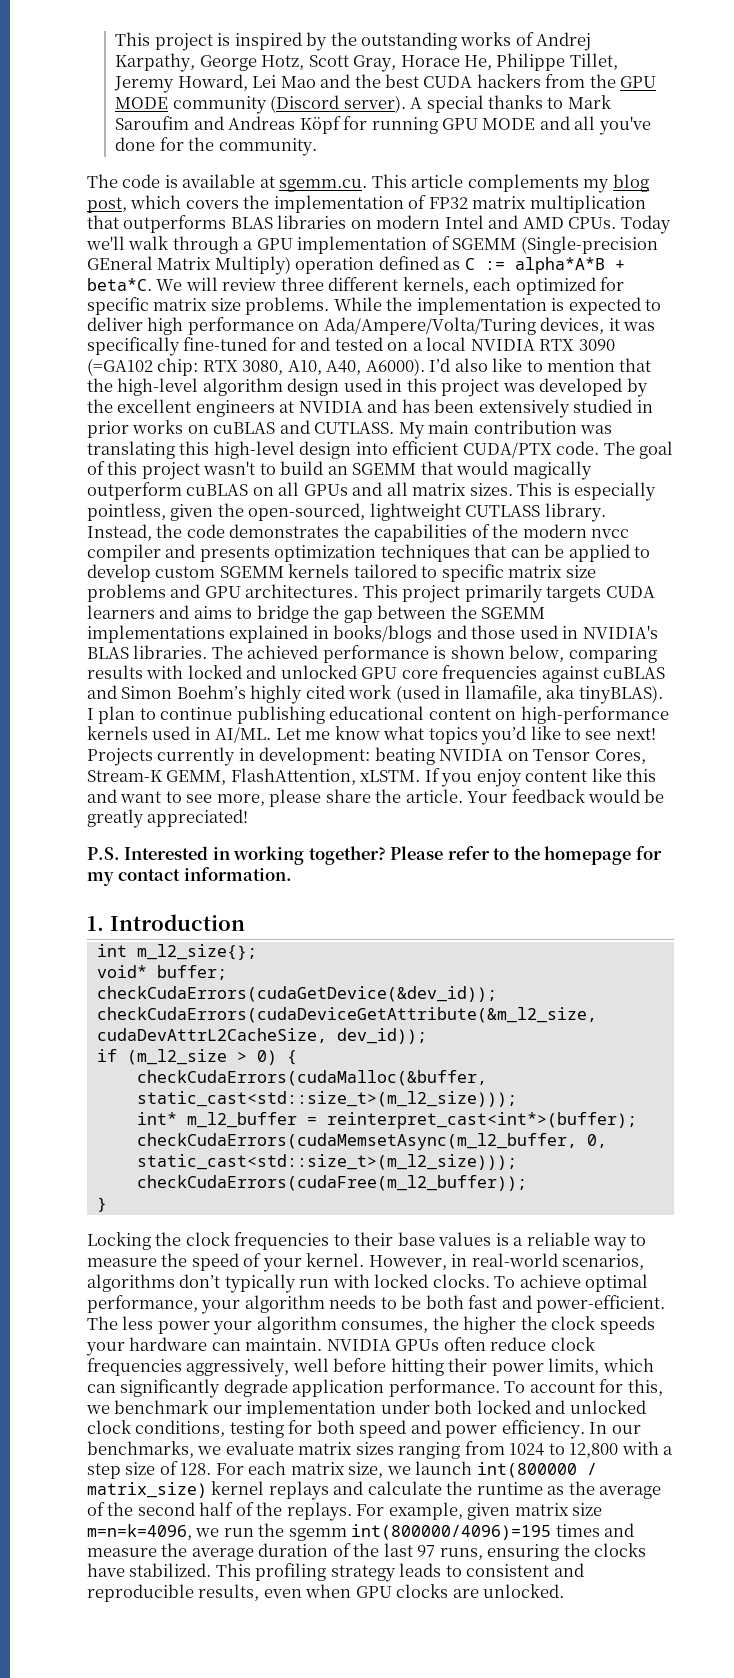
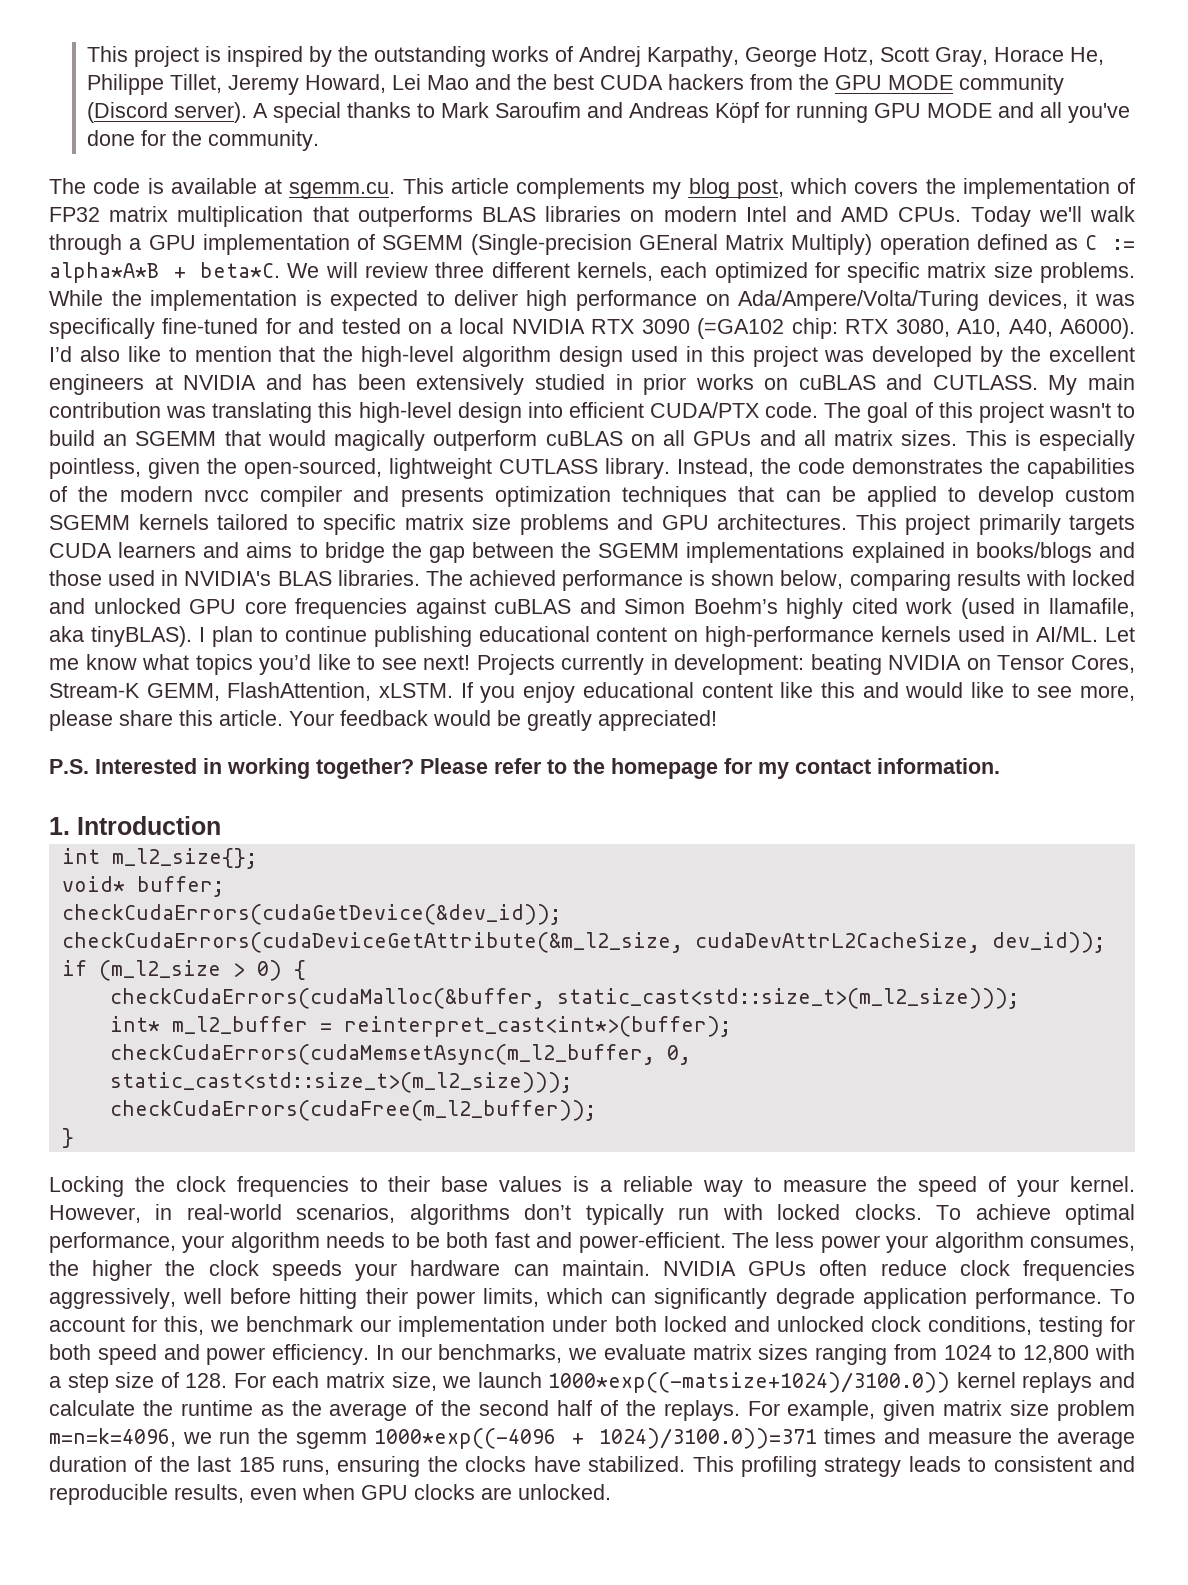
(522, 778) none -> [582,682,694,698] educational
[120,791,162,803] want -> [905,682,1004,698] would like
[375,789,402,803] the -> [179,710,213,726] this
[476,1462,597,1478] [87,1482,207,1498] int(800000 / matrix_size) -> [548,1372,951,1393] 1000*exp((-matsize+1024)/3100.0))
(603, 1509) none -> [1057,1400,1136,1421] problem
[351,1524,552,1540] int(800000/4096)=195 -> [374,1428,817,1449] 1000*exp((-4096 + 1024)/3100.0))=371
[417,1545,436,1557] 97 -> [238,1457,275,1472] 185

